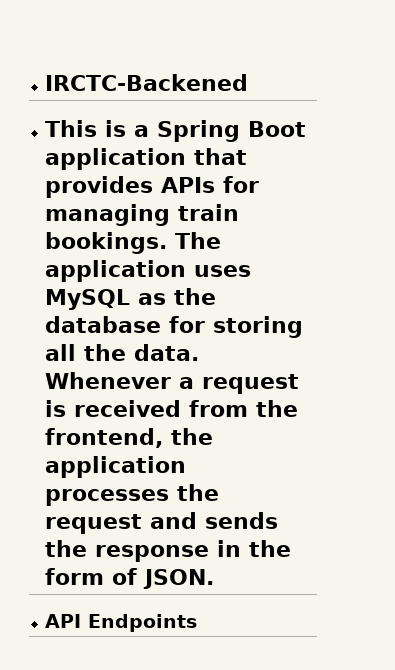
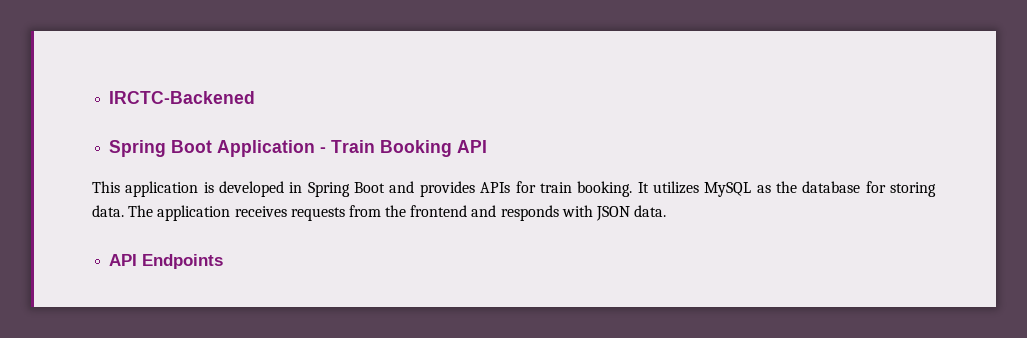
[44,120,306,142] [44,148,247,170] [44,176,259,198] [44,204,239,226] [44,232,221,254] [44,260,251,282] This is a Spring Boot application that provides APIs for managing train bookings. The application uses -> [109,140,488,157] [92,181,699,197] Spring Boot Application - Train Booking API // This application is developed in Spring Boot and provides APIs for train booking. It utilizes
[44,344,199,361] [44,372,299,394] [44,400,298,417] [44,428,213,448] [44,456,186,478] [44,484,219,506] [44,512,278,534] [44,540,291,562] [44,568,214,589] all the data. Whenever a request is received from the frontend, the application processes the request and sends the response in the form of JSON. -> [92,205,667,221] data. The application receives requests from the frontend and responds with JSON data.

